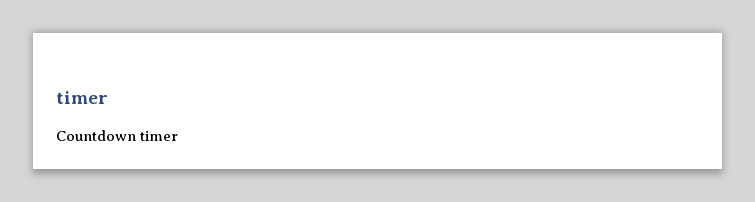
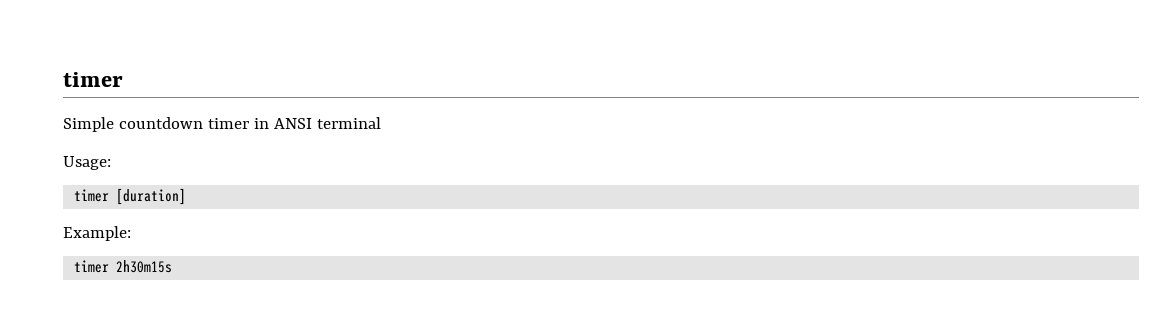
[56,130,179,141] Countdown timer -> [63,117,381,132] [63,156,111,170] [74,188,187,205] [63,226,131,241] [74,260,173,273] Simple countdown timer in ANSI terminal // Usage: // timer [duration] // Example: // timer 2h30m15s

